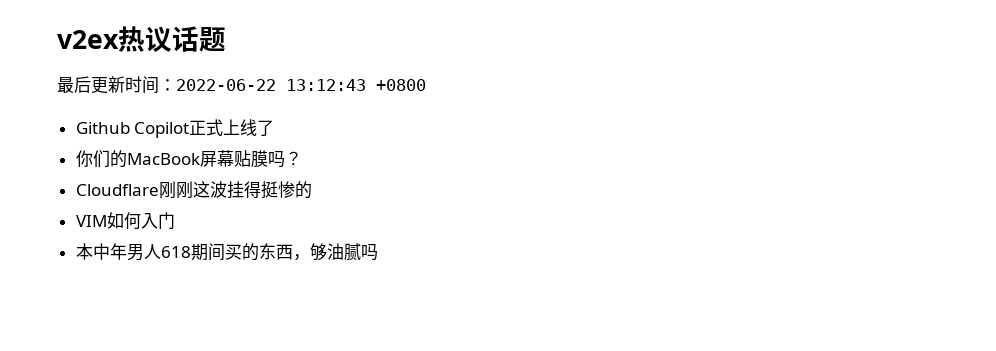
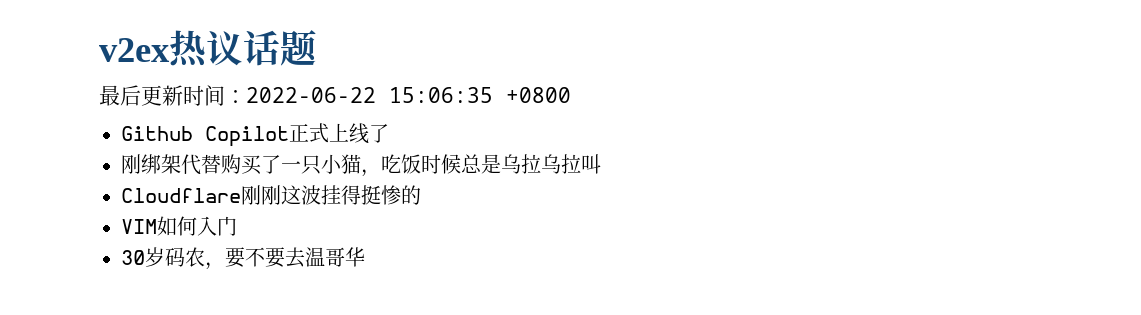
[286,79,366,91] 13:12:43 -> [389,87,493,103] 15:06:35
[75,150,302,168] 你们的MacBook屏幕贴膜吗？ -> [121,154,601,177] 刚绑架代替购买了一只小猫，吃饭时候总是乌拉乌拉叫
[75,243,378,261] 本中年男人618期间买的东西，够油腻吗 -> [121,247,365,270] 30岁码农，要不要去温哥华

